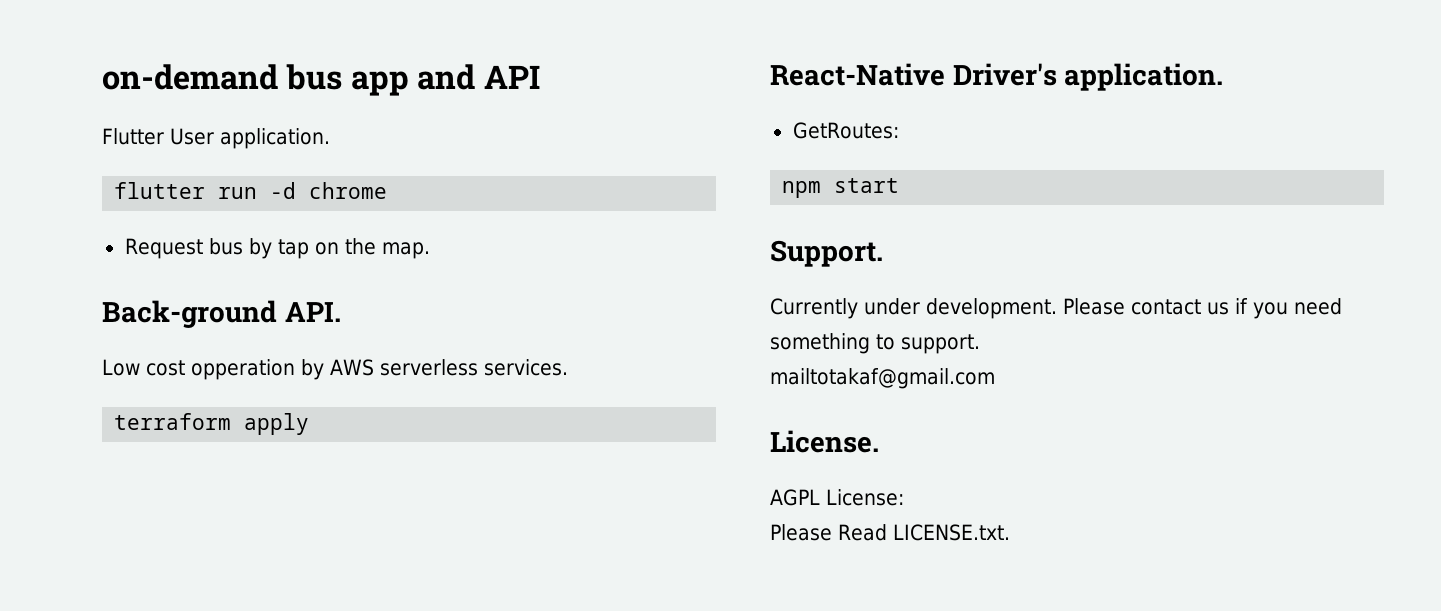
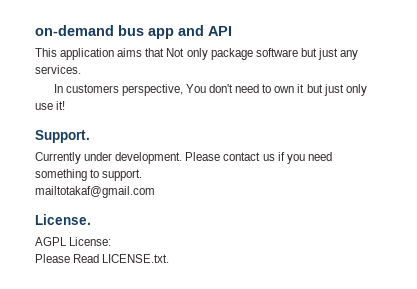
[102,128,330,149] [114,182,388,199] [124,238,430,259] [102,300,341,328] [102,359,568,380] [114,413,310,435] [770,63,1224,91] [792,122,899,139] [782,178,900,198] Flutter User application. // flutter run -d chrome // Request bus by tap on the map. // Back-ground API. // Low cost opperation by AWS serverless services. // terraform apply // React-Native Driver's application. // GetRoutes: // npm start -> [35,48,359,60] [35,65,81,74] [53,84,367,96] [35,101,66,110] This application aims that Not only package software but just any services. // In customers perspective, You don't need to own it but just only use it!

